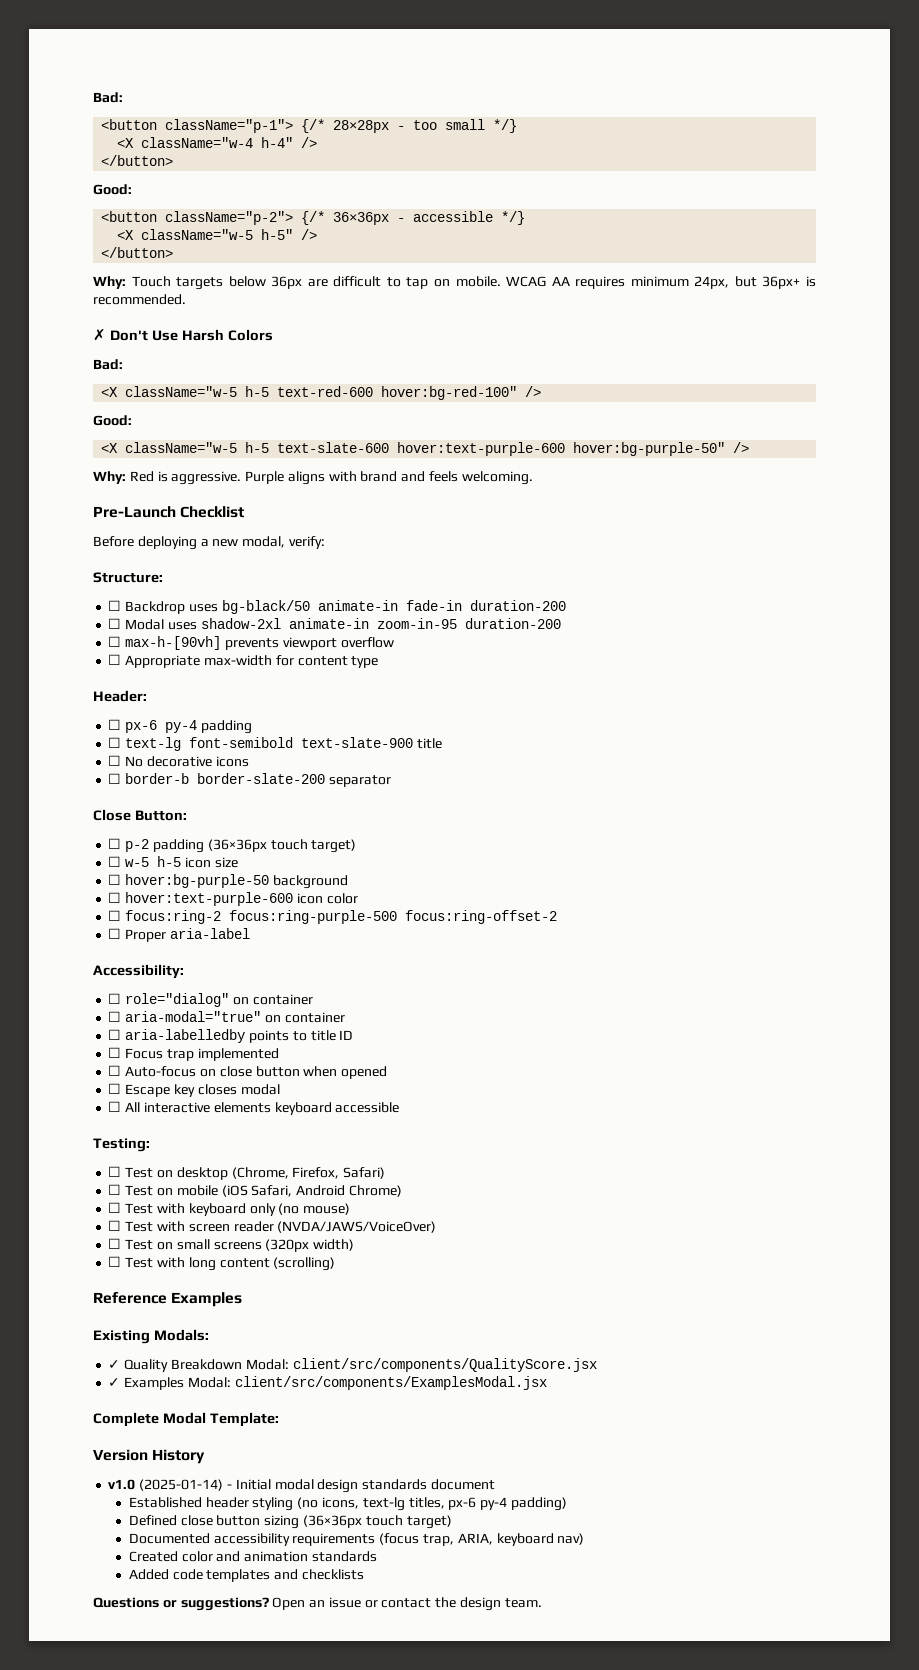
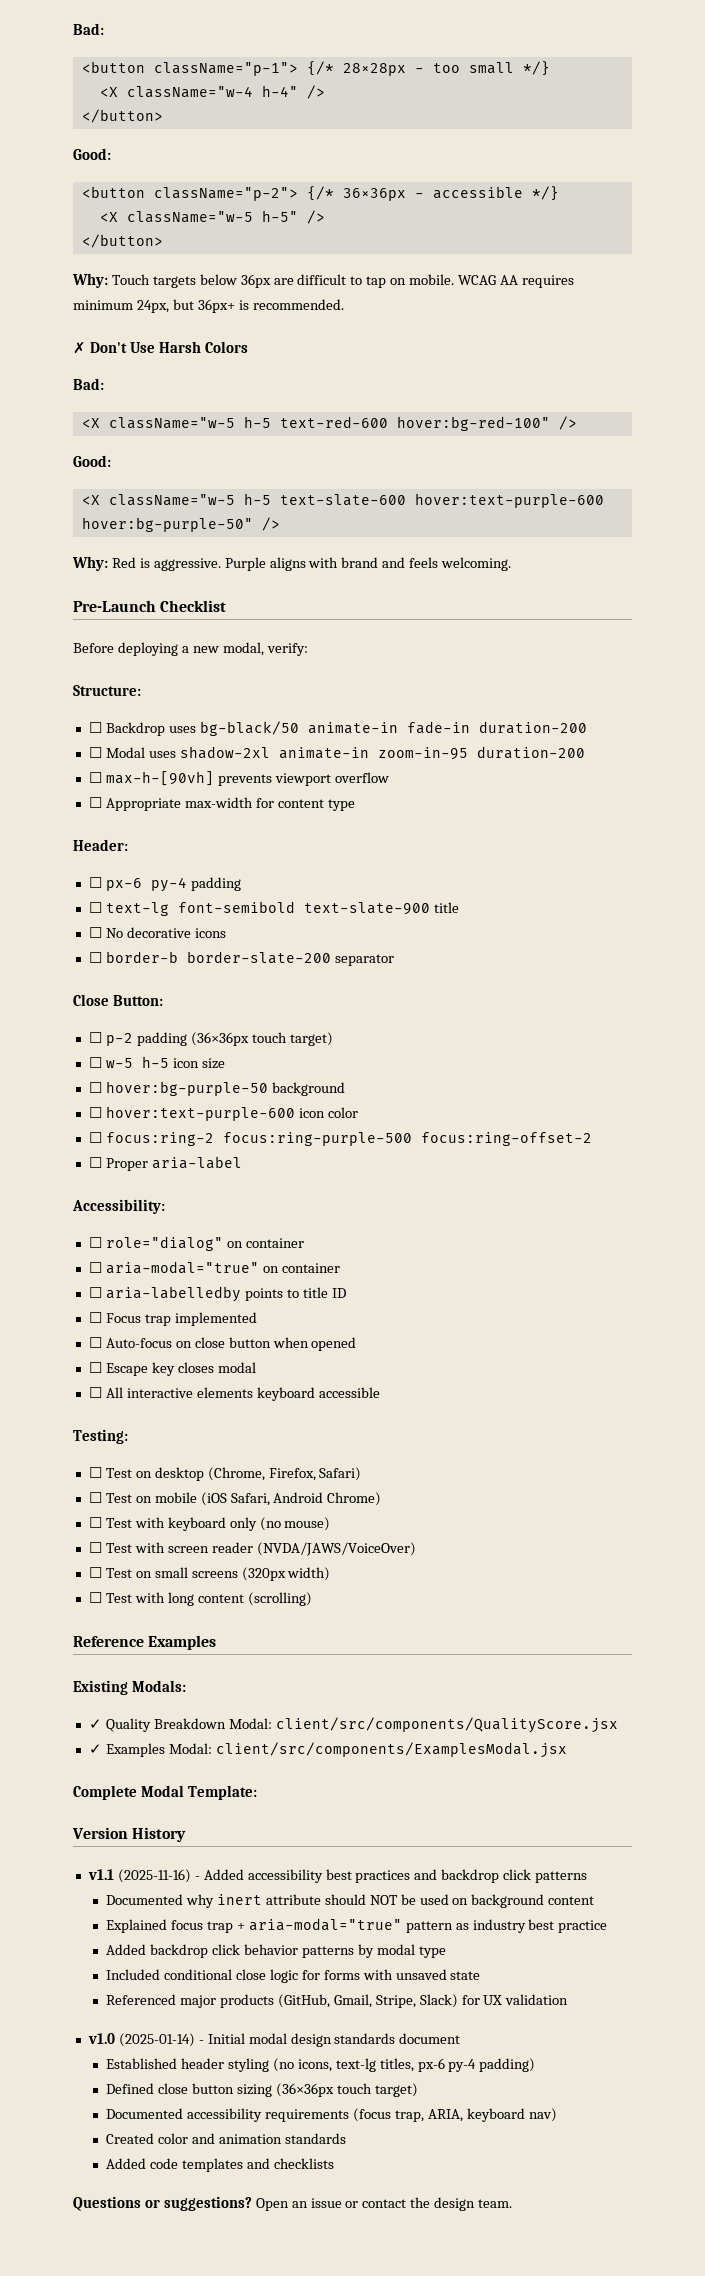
(206, 1456) none -> [87,1869,588,1883] [106,1894,595,1908] [106,1918,608,1933] [106,1944,446,1958] [106,1969,481,1983] [106,1994,569,2008] // v1.1 (2025-11-16) - Added accessibility best practices and backdrop click patterns // Documented why inert attribute should NOT be used on background content // Explained focus trap + aria-modal="true" pattern as industry best practice // Added backdrop click behavior patterns by modal type // Included conditional close logic for forms with unsaved state // Referenced major products (GitHub, Gmail, Stripe, Slack) for UX validation

